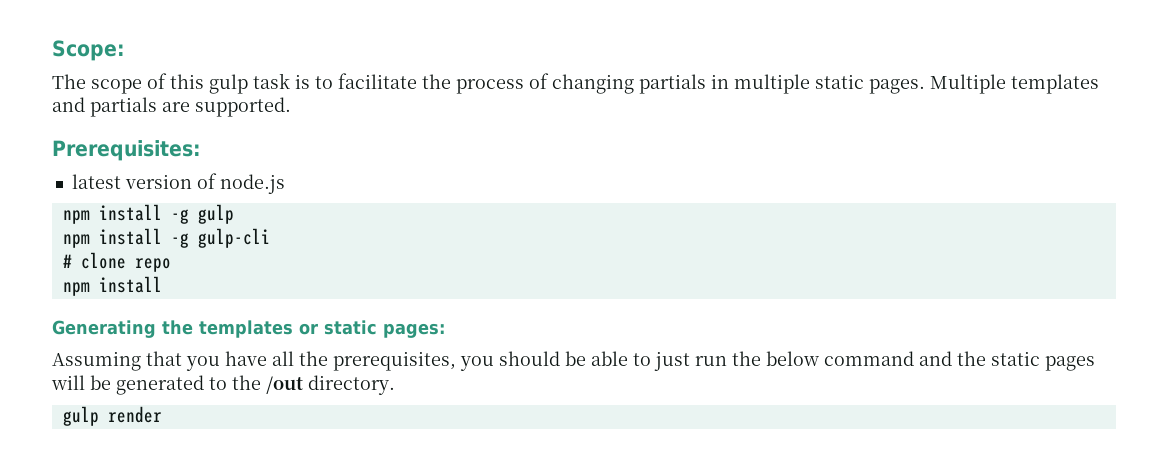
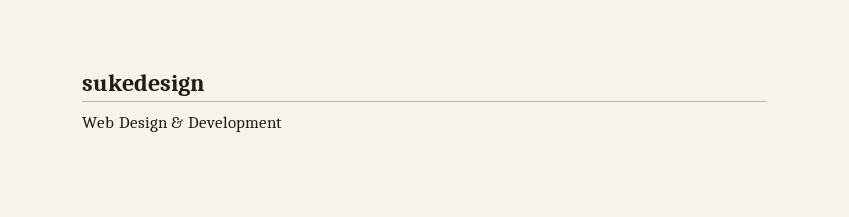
[52,40,125,61] [52,73,1099,94] [52,97,291,117] [52,140,201,161] [71,173,285,194] [62,204,234,224] [62,228,270,248] [62,252,171,272] [62,276,162,296] [52,320,445,338] [52,351,1095,371] [51,375,395,395] [62,406,162,426] Scope: // The scope of this gulp task is to facilitate the process of changing partials in multiple static pages. Multiple templates and partials are supported. // Prerequisites: // latest version of node.js // npm install -g gulp // npm install -g gulp-cli // # clone repo // npm install // Generating the templates or static pages: // Assuming that you have all the prerequisites, you should be able to just run the below command and the static pages will be generated to the /out directory. // gulp render -> [82,74,205,96] [82,116,282,132] sukedesign // Web Design & Development

